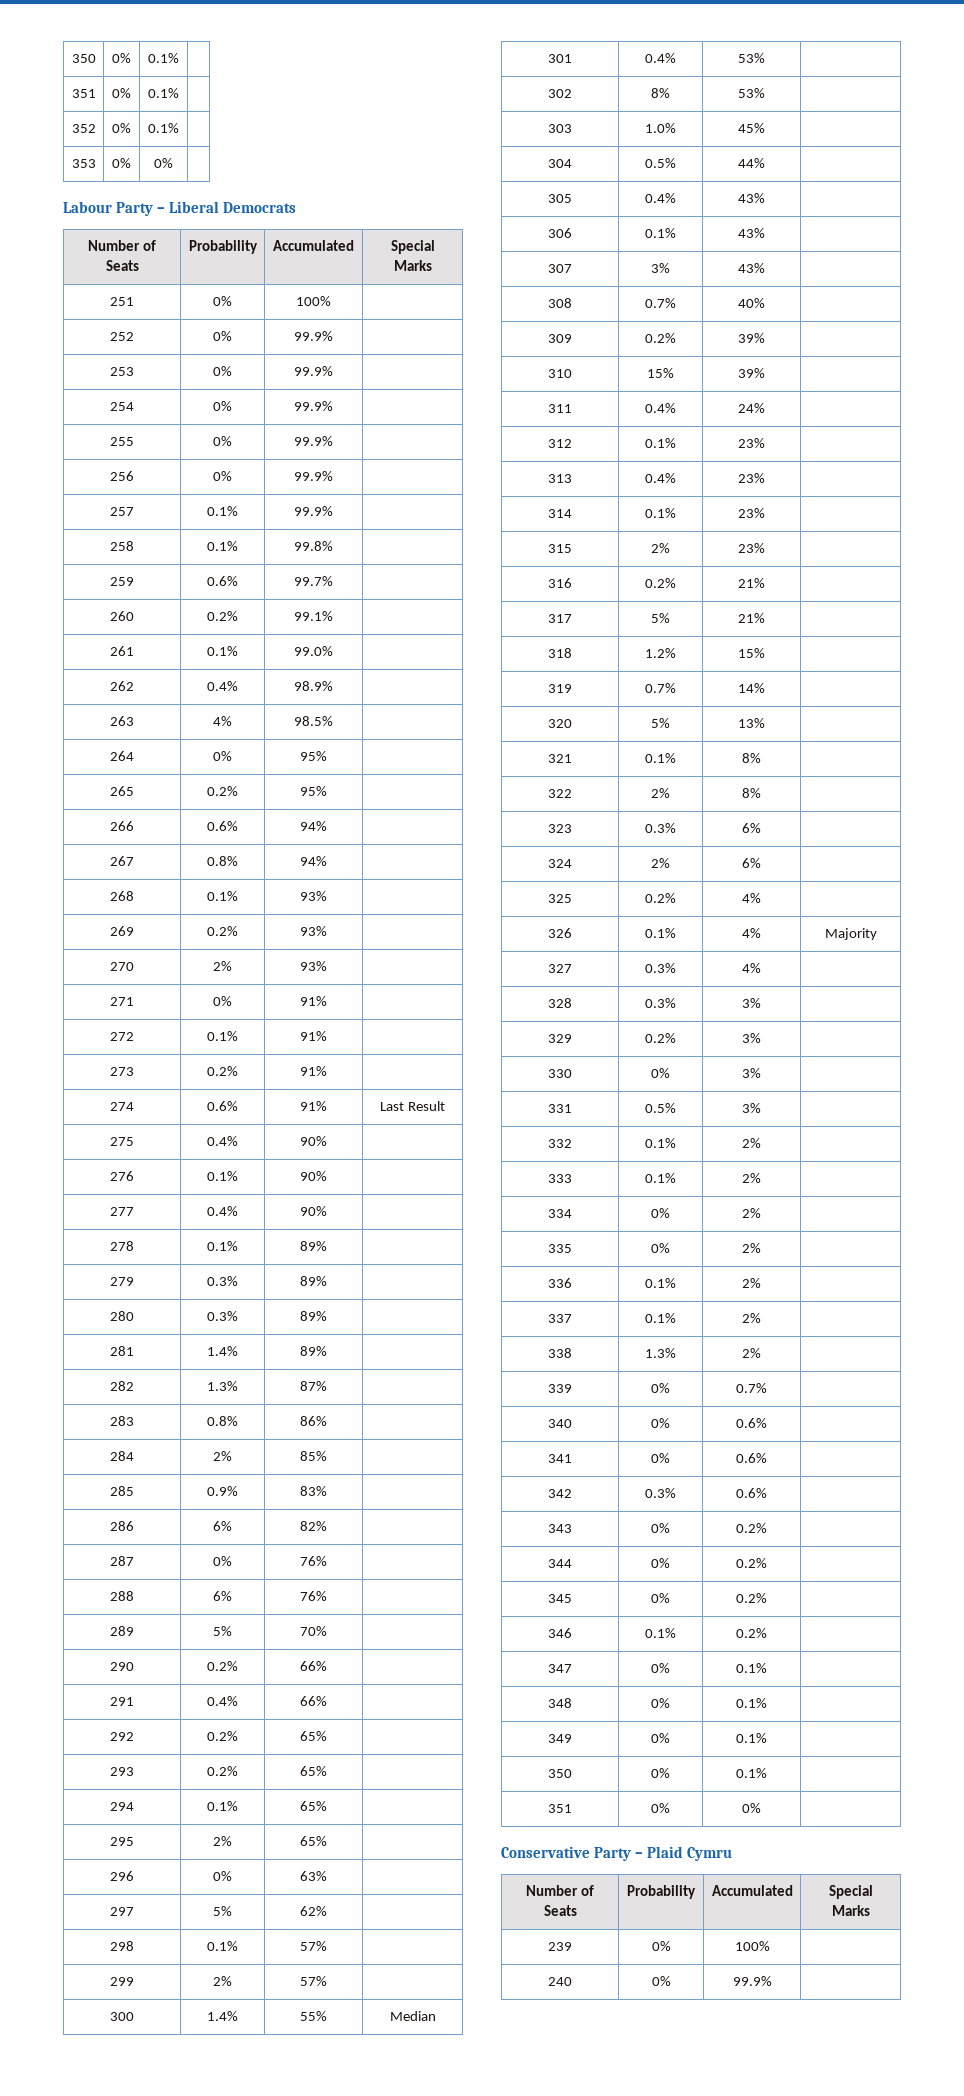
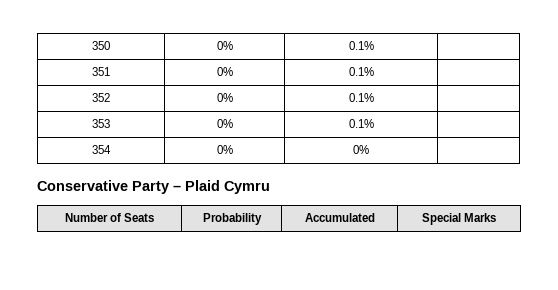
[154,158,173,168] [63,201,297,216] [88,240,156,251] [105,260,139,271] [188,240,258,254] [273,240,354,251] [390,240,435,254] [393,260,432,271] [110,297,134,306] [213,296,232,306] [296,296,331,306] [110,332,134,341] [213,331,232,341] [294,331,333,341] [110,367,134,376] [213,366,232,376] [294,366,333,376] [110,402,134,411] [213,401,232,411] [294,401,333,411] [110,437,134,446] [213,436,232,446] [294,436,333,446] [110,471,134,481] [213,471,232,481] [294,471,333,481] [110,507,134,516] [207,506,238,516] [294,506,333,516] [110,541,134,551] [207,541,238,551] [294,541,333,551] [110,577,134,586] [207,576,238,586] [294,576,333,586] [110,611,134,621] [207,611,238,621] [294,611,333,621] [110,646,134,656] [207,646,238,656] [294,646,333,656] [110,681,134,691] [207,681,238,691] [294,681,333,691] [110,716,134,726] [213,716,232,726] [294,716,333,726] [110,751,134,761] [213,751,232,761] [300,751,327,761] [110,786,134,796] [207,786,238,796] [300,786,327,796] [110,821,134,831] [207,821,238,831] [300,821,327,831] [110,856,134,866] [207,856,238,866] [300,856,327,866] [110,891,134,901] [207,891,238,901] [300,891,327,901] [110,926,134,936] [207,926,238,936] [300,926,327,936] [110,962,134,971] [213,961,232,971] [300,961,327,971] [110,997,134,1006] [213,996,232,1006] [300,996,327,1006] [110,1032,134,1041] [207,1031,238,1041] [300,1031,327,1041] [110,1067,134,1076] [207,1066,238,1076] [300,1066,327,1076] [110,1102,134,1111] [207,1101,238,1111] [300,1101,327,1111] [380,1101,445,1111] [110,1137,134,1146] [207,1136,238,1146] [300,1136,327,1146] [110,1171,134,1181] [207,1171,238,1181] [300,1171,327,1181] [110,1207,134,1216] [207,1206,238,1216] [300,1206,327,1216] [110,1241,134,1251] [207,1241,238,1251] [300,1241,327,1251] [110,1277,134,1286] [207,1276,238,1286] [300,1276,327,1286] [110,1311,134,1321] [207,1311,238,1321] [300,1311,327,1321] [110,1346,134,1356] [207,1346,238,1356] [300,1346,327,1356] [110,1381,134,1391] [207,1381,238,1391] [300,1381,327,1391] [110,1416,134,1426] [207,1416,238,1426] [300,1416,327,1426] [110,1451,134,1461] [213,1451,232,1461] [300,1451,327,1461] [110,1486,134,1496] [207,1486,238,1496] [300,1486,327,1496] [110,1521,134,1531] [213,1521,232,1531] [300,1521,327,1531] [110,1556,134,1566] [213,1556,232,1566] [300,1556,327,1566] [110,1591,134,1601] [213,1591,232,1601] [300,1591,327,1601] [110,1626,134,1636] [213,1626,232,1636] [300,1626,327,1636] [110,1662,134,1671] [207,1661,238,1671] [300,1661,327,1671] [110,1697,134,1706] [207,1696,238,1706] [300,1696,327,1706] [110,1732,134,1741] [207,1731,238,1741] [300,1731,327,1741] [110,1767,134,1776] [207,1766,238,1776] [300,1766,327,1776] [110,1802,134,1811] [207,1801,238,1811] [300,1801,327,1811] [110,1837,134,1846] [213,1836,232,1846] [300,1836,327,1846] [110,1871,134,1881] [213,1871,232,1881] [300,1871,327,1881] [110,1907,134,1916] [213,1906,232,1916] [300,1906,327,1916] [110,1941,134,1951] [207,1941,238,1951] [300,1941,327,1951] [110,1977,134,1986] [213,1976,232,1986] [300,1976,327,1986] [110,2012,134,2021] [207,2011,238,2021] [300,2011,327,2021] [389,2011,436,2021] [548,54,572,63] [645,53,676,63] [738,53,765,63] [548,89,572,98] [651,88,670,98] [738,88,765,98] [548,124,572,133] [645,123,676,133] [738,123,765,133] [548,159,572,168] [645,158,676,168] [738,158,765,168] [548,194,572,203] [645,193,676,203] [738,193,765,203] [548,228,572,238] [645,228,676,238] [738,228,765,238] [548,264,572,273] [651,263,670,273] [738,263,765,273] [548,298,572,308] [645,298,676,308] [738,298,765,308] [548,334,572,343] [645,333,676,343] [738,333,765,343] [548,369,572,378] [647,368,674,378] [738,368,765,378] [548,404,572,413] [645,403,676,413] [738,403,765,413] [548,439,572,448] [645,438,676,448] [738,438,765,448] [548,474,572,483] [645,473,676,483] [738,473,765,483] [548,509,572,518] [645,508,676,518] [738,508,765,518] [548,544,572,553] [651,543,670,553] [738,543,765,553] [548,578,572,588] [645,578,676,588] [738,578,765,588] [548,614,572,623] [651,613,670,623] [738,613,765,623] [548,648,572,658] [645,648,676,658] [738,648,765,658] [548,684,572,693] [645,683,676,693] [738,683,765,693] [548,719,572,728] [651,718,670,728] [738,718,765,728] [548,754,572,763] [645,753,676,763] [742,753,761,763] [548,789,572,798] [651,788,670,798] [742,788,761,798] [548,824,572,833] [645,823,676,833] [742,823,761,833] [548,859,572,868] [651,858,670,868] [742,858,761,868] [548,894,572,903] [645,893,676,903] [742,893,761,903] [548,928,572,938] [645,928,676,938] [742,928,761,938] [824,928,877,940] [548,964,572,973] [645,963,676,973] [742,963,761,973] [548,998,572,1008] [645,998,676,1008] [742,998,761,1008] [548,1034,572,1043] [645,1033,676,1043] [742,1033,761,1043] [548,1069,572,1078] [651,1068,670,1078] [742,1068,761,1078] [548,1104,572,1113] [645,1103,676,1113] [742,1103,761,1113] [548,1139,572,1148] [645,1138,676,1148] [742,1138,761,1148] [548,1174,572,1183] [645,1173,676,1183] [742,1173,761,1183] [548,1209,572,1218] [651,1208,670,1218] [742,1208,761,1218] [548,1244,572,1253] [651,1243,670,1253] [742,1243,761,1253] [548,1278,572,1288] [645,1278,676,1288] [742,1278,761,1288] [548,1314,572,1323] [645,1313,676,1323] [742,1313,761,1323] [548,1348,572,1358] [645,1348,676,1358] [742,1348,761,1358] [548,1384,572,1393] [651,1383,670,1393] [736,1383,767,1393] [548,1419,572,1428] [651,1418,670,1428] [736,1418,767,1428] [548,1454,572,1463] [651,1453,670,1463] [736,1453,767,1463] [548,1489,572,1498] [645,1488,676,1498] [736,1488,767,1498] [548,1524,572,1533] [651,1523,670,1533] [736,1523,767,1533] [548,1559,572,1568] [651,1558,670,1568] [736,1558,767,1568] [548,1594,572,1603] [651,1593,670,1603] [736,1593,767,1603] [548,1628,572,1638] [645,1628,676,1638] [736,1628,767,1638] [548,1664,572,1673] [651,1663,670,1673] [736,1663,767,1673] [548,1698,572,1708] [651,1698,670,1708] [736,1698,767,1708] [548,1734,572,1743] [651,1733,670,1743] [736,1733,767,1743] [548,1769,572,1778] [651,1768,670,1778] [736,1768,767,1778] [548,1804,572,1813] 0% | // Labour Party – Liberal Democrats // Number of Seats | Probability | Accumulated | Special Marks // 251 | 0% | 100% | // 252 | 0% | 99.9% | // 253 | 0% | 99.9% | // 254 | 0% | 99.9% | // 255 | 0% | 99.9% | // 256 | 0% | 99.9% | // 257 | 0.1% | 99.9% | // 258 | 0.1% | 99.8% | // 259 | 0.6% | 99.7% | // 260 | 0.2% | 99.1% | // 261 | 0.1% | 99.0% | // 262 | 0.4% | 98.9% | // 263 | 4% | 98.5% | // 264 | 0% | 95% | // 265 | 0.2% | 95% | // 266 | 0.6% | 94% | // 267 | 0.8% | 94% | // 268 | 0.1% | 93% | // 269 | 0.2% | 93% | // 270 | 2% | 93% | // 271 | 0% | 91% | // 272 | 0.1% | 91% | // 273 | 0.2% | 91% | // 274 | 0.6% | 91% | Last Result // 275 | 0.4% | 90% | // 276 | 0.1% | 90% | // 277 | 0.4% | 90% | // 278 | 0.1% | 89% | // 279 | 0.3% | 89% | // 280 | 0.3% | 89% | // 281 | 1.4% | 89% | // 282 | 1.3% | 87% | // 283 | 0.8% | 86% | // 284 | 2% | 85% | // 285 | 0.9% | 83% | // 286 | 6% | 82% | // 287 | 0% | 76% | // 288 | 6% | 76% | // 289 | 5% | 70% | // 290 | 0.2% | 66% | // 291 | 0.4% | 66% | // 292 | 0.2% | 65% | // 293 | 0.2% | 65% | // 294 | 0.1% | 65% | // 295 | 2% | 65% | // 296 | 0% | 63% | // 297 | 5% | 62% | // 298 | 0.1% | 57% | // 299 | 2% | 57% | // 300 | 1.4% | 55% | Median // 301 | 0.4% | 53% | // 302 | 8% | 53% | // 303 | 1.0% | 45% | // 304 | 0.5% | 44% | // 305 | 0.4% | 43% | // 306 | 0.1% | 43% | // 307 | 3% | 43% | // 308 | 0.7% | 40% | // 309 | 0.2% | 39% | // 310 | 15% | 39% | // 311 | 0.4% | 24% | // 312 | 0.1% | 23% | // 313 | 0.4% | 23% | // 314 | 0.1% | 23% | // 315 | 2% | 23% | // 316 | 0.2% | 21% | // 317 | 5% | 21% | // 318 | 1.2% | 15% | // 319 | 0.7% | 14% | // 320 | 5% | 13% | // 321 | 0.1% | 8% | // 322 | 2% | 8% | // 323 | 0.3% | 6% | // 324 | 2% | 6% | // 325 | 0.2% | 4% | // 326 | 0.1% | 4% | Majority // 327 | 0.3% | 4% | // 328 | 0.3% | 3% | // 329 | 0.2% | 3% | // 330 | 0% | 3% | // 331 | 0.5% | 3% | // 332 | 0.1% | 2% | // 333 | 0.1% | 2% | // 334 | 0% | 2% | // 335 | 0% | 2% | // 336 | 0.1% | 2% | // 337 | 0.1% | 2% | // 338 | 1.3% | 2% | // 339 | 0% | 0.7% | // 340 | 0% | 0.6% | // 341 | 0% | 0.6% | // 342 | 0.3% | 0.6% | // 343 | 0% | 0.2% | // 344 | 0% | 0.2% | // 345 | 0% | 0.2% | // 346 | 0.1% | 0.2% | // 347 | 0% | 0.1% | // 348 | 0% | 0.1% | // 349 | 0% | 0.1% | // 350 | 0% | 0.1% | // 351 -> [348,119,374,128] [92,145,111,154] 0.1% | // 354
[548,1942,572,1951] [651,1941,671,1951] [734,1941,770,1951] [548,1977,572,1986] [651,1976,671,1986] [732,1976,772,1986] // 239 | 0% | 100% | // 240 | 0% | 99.9% | -> (497, 217) none

